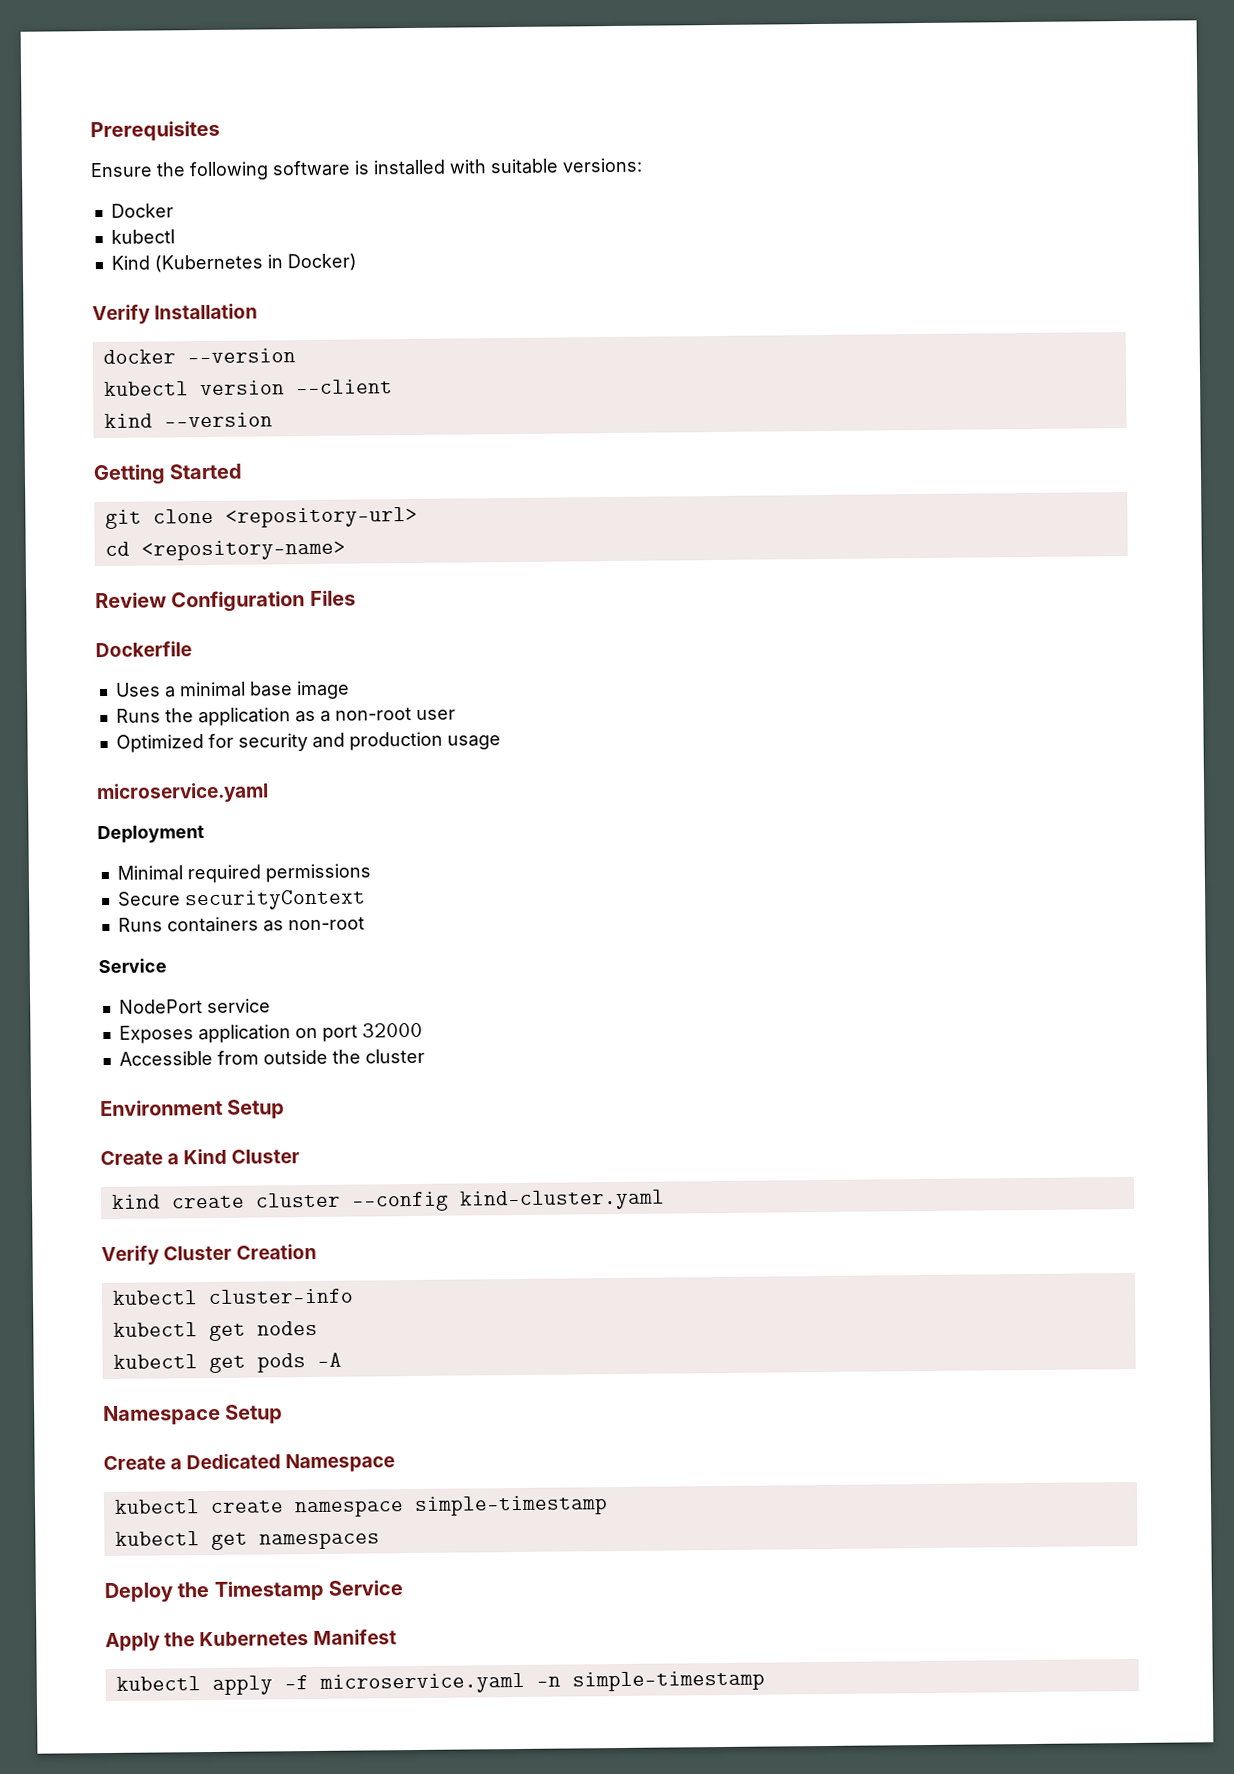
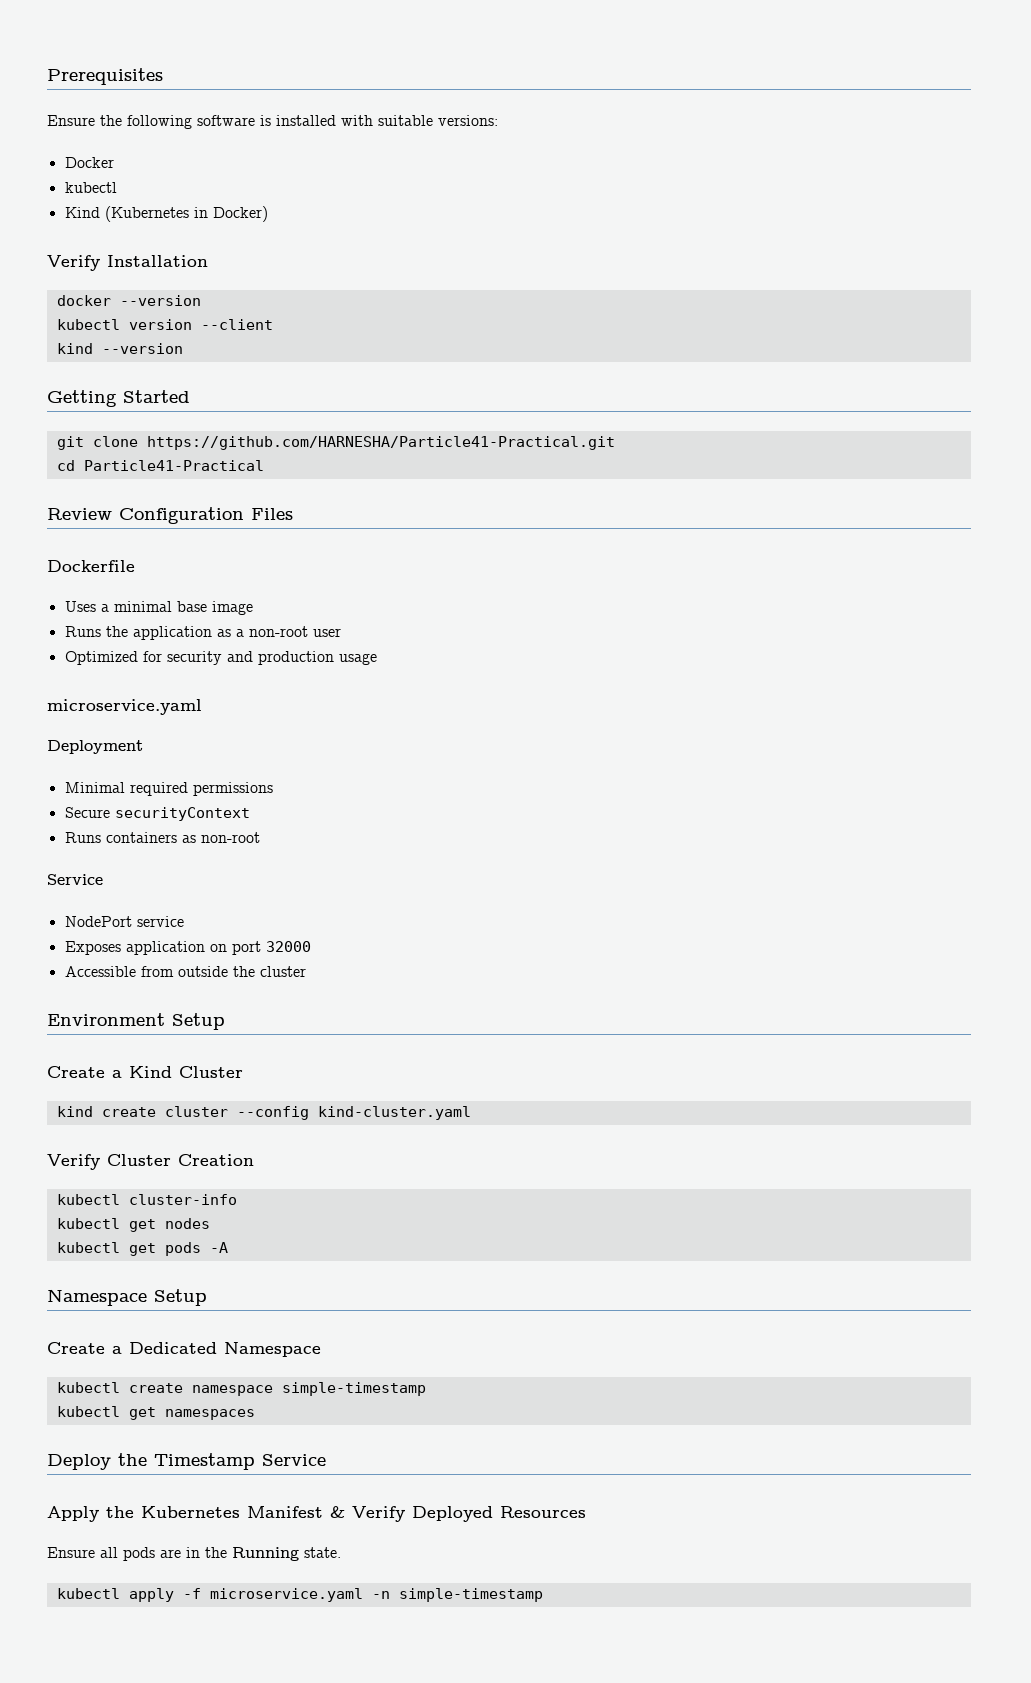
[224,506,418,528] <repository-url> -> [146,436,615,450] https://github.com/HARNESHA/Particle41-Practical.git
[140,539,346,561] <repository-name> -> [83,460,264,471] Particle41-Practical
(398, 1637) none -> [330,1506,586,1522] [47,1547,341,1561] & Verify Deployed Resources // Ensure all pods are in the Running state.

